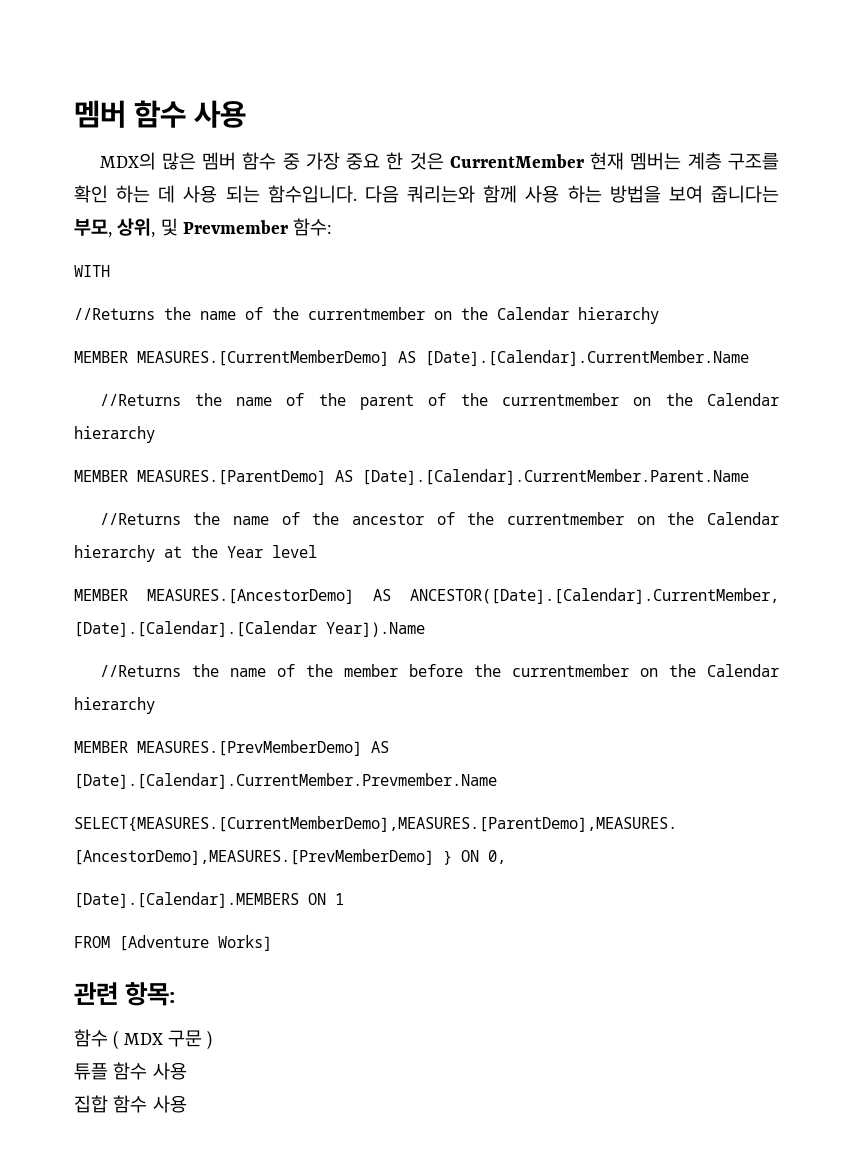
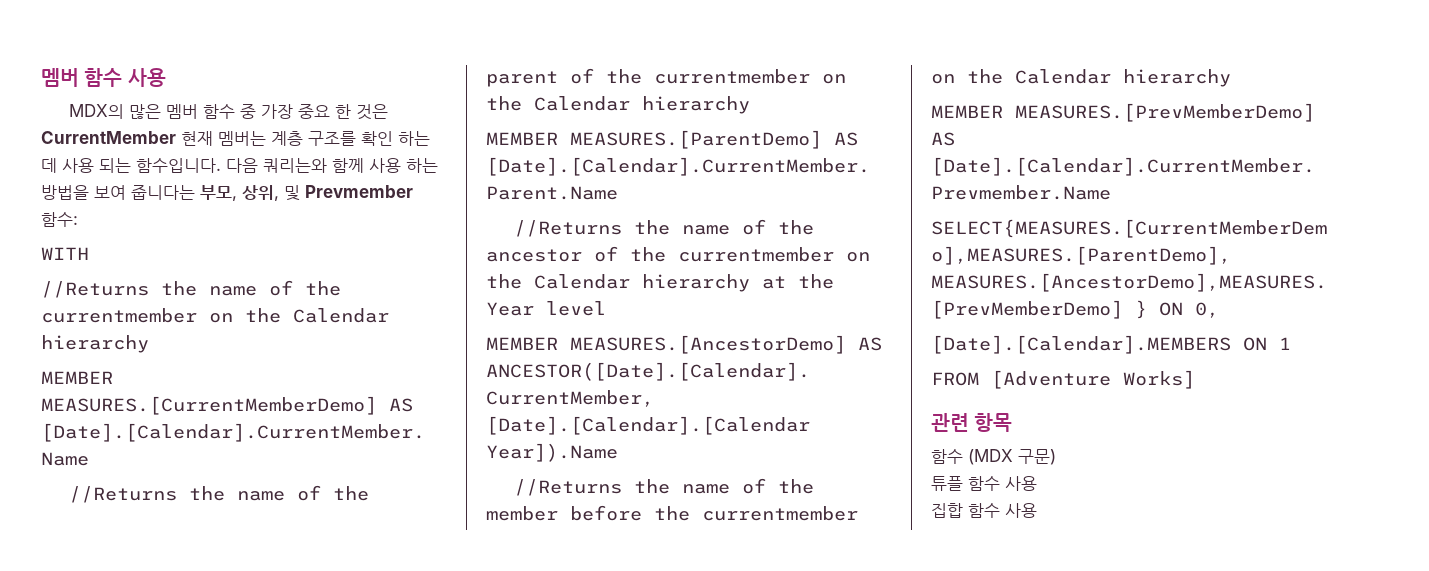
[125,982,176,1006] [74,1029,213,1050] 항목: // 함수 ( MDX 구문 ) -> [974,413,1013,432] [931,449,1056,465] 항목 // 함수 (MDX 구문)

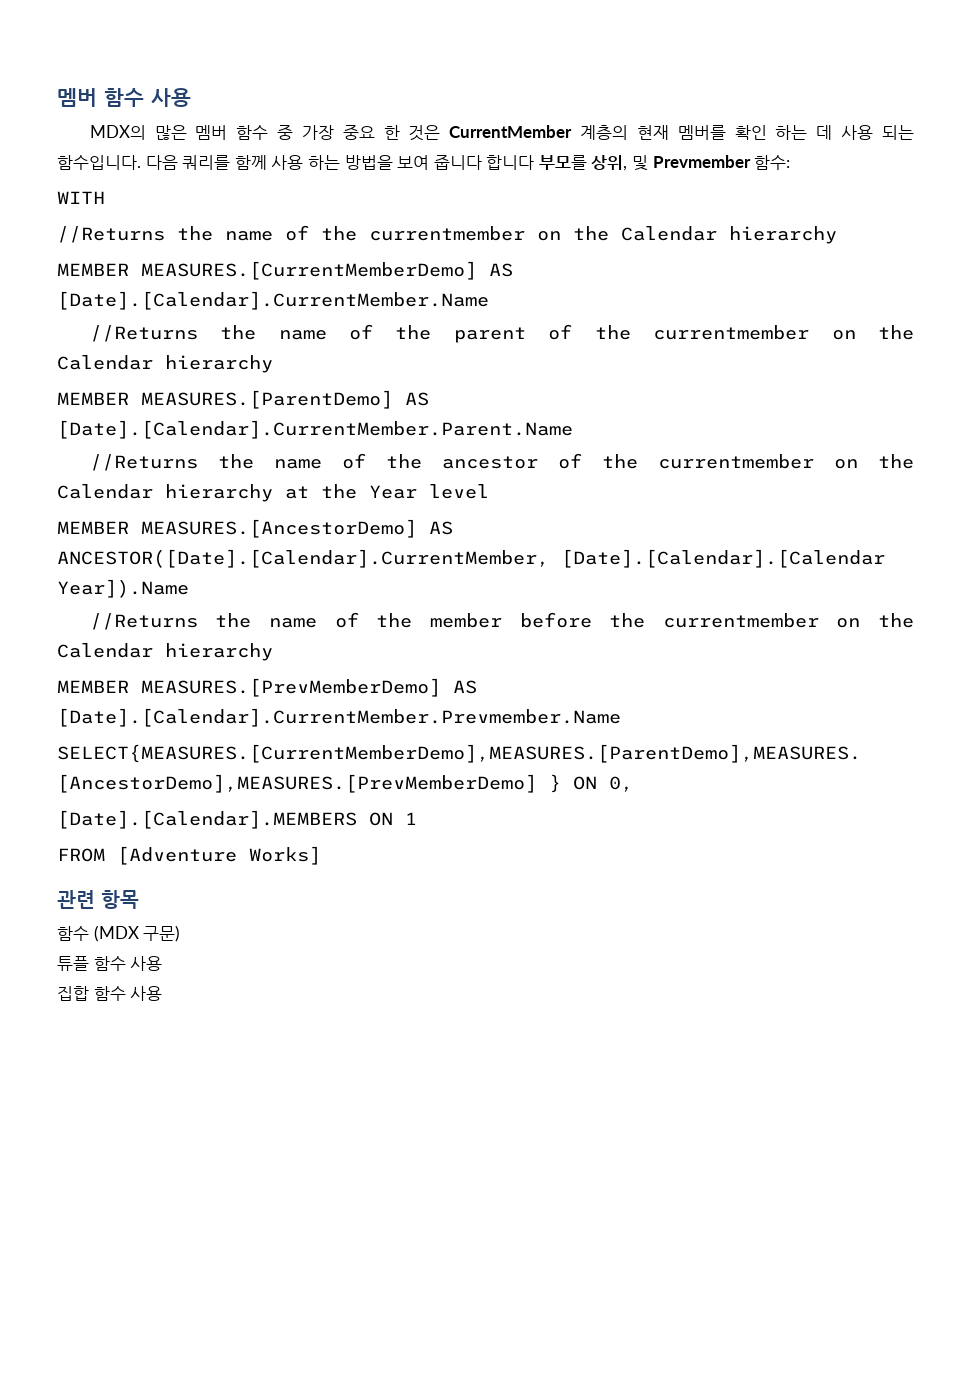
[181,131,356,146] 현재 멤버는 계층 구조를 -> [580,125,726,140] 계층의 현재 멤버를
[263,158,327,173] 쿼리는와 -> [182,155,231,170] 쿼리를
[131,185,237,201] 줍니다는 부모, -> [433,155,587,170] 줍니다 합니다 부모를

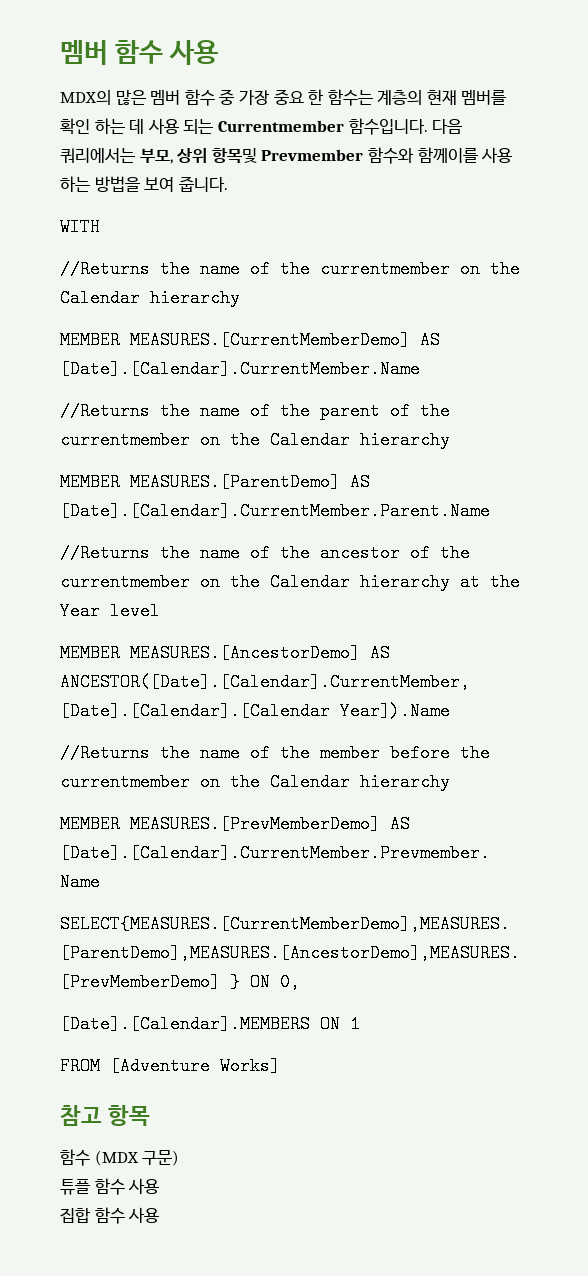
[408,125,573,141] 것은 CurrentMember -> [327,89,373,106] 함수는
(914, 132) none -> [217,120,344,132] Currentmember
[182,155,791,171] 쿼리를 함께 사용 하는 방법을 보여 줍니다 합니다 부모를 상위, 및 Prevmember 함수: -> [60,147,513,164] [60,176,228,192] 쿼리에서는 부모, 상위 항목및 Prevmember 함수와 함께이를 사용 하는 방법을 보여 줍니다.
[57,890,95,909] 관련 -> [60,1105,102,1126] 참고

